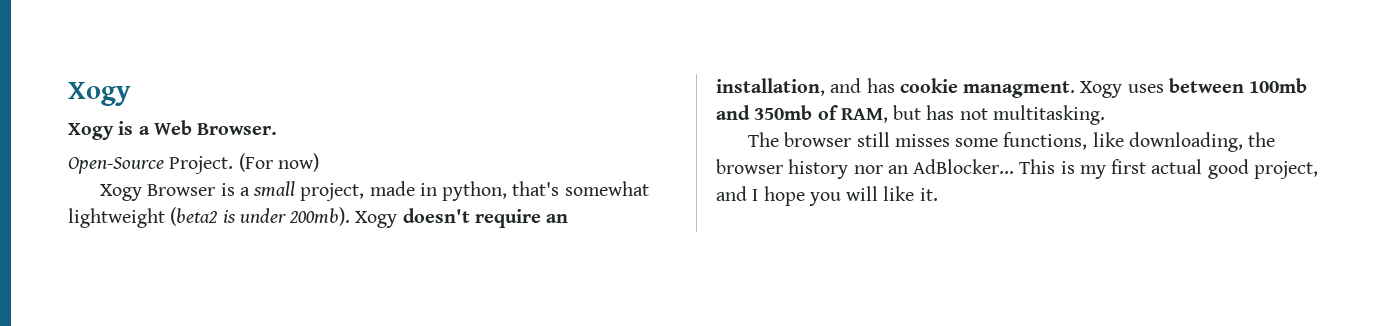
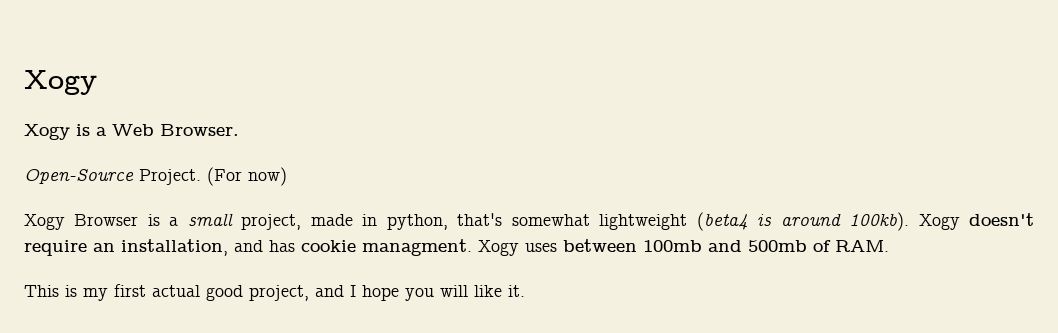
[170,207,351,226] (beta2 is under 200mb). -> [696,212,910,231] (beta4 is around 100kb).
[754,105,1105,125] [747,132,1276,152] [716,159,1015,179] 350mb of RAM, but has not multitasking. // The browser still misses some functions, like downloading, the browser history nor an AdBlocker... -> [748,240,889,252] 500mb of RAM. //

